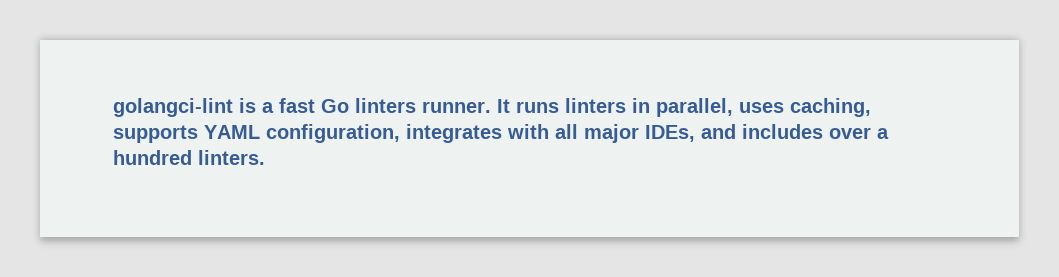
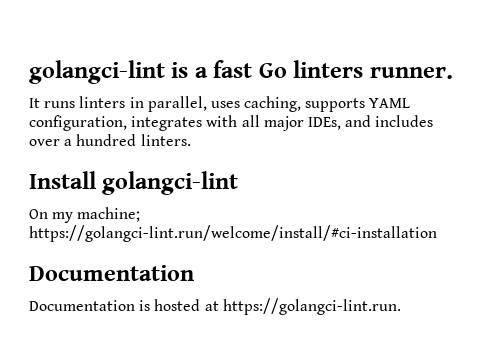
(491, 107) none -> (453, 73) //
(265, 157) none -> [29,171,239,195] [29,207,141,223] [29,225,437,242] [29,265,194,281] [29,298,401,315] // Install golangci-lint // On my machine; https://golangci-lint.run/welcome/install/#ci-installation // Documentation // Documentation is hosted at https://golangci-lint.run.

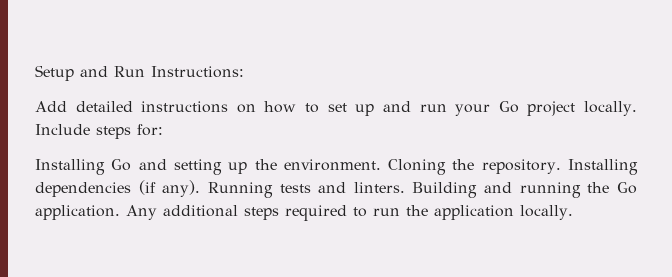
[29,60,453,84] [29,96,411,112] [29,115,434,131] [29,134,191,146] [29,171,239,195] [29,207,141,223] [29,225,437,242] [29,265,194,281] [29,298,401,315] golangci-lint is a fast Go linters runner. // It runs linters in parallel, uses caching, supports YAML configuration, integrates with all major IDEs, and includes over a hundred linters. // Install golangci-lint // On my machine; https://golangci-lint.run/welcome/install/#ci-installation // Documentation // Documentation is hosted at https://golangci-lint.run. -> [35,65,244,81] [35,101,638,116] [35,124,163,139] [35,159,638,175] [35,180,637,198] [35,205,573,221] Setup and Run Instructions: // Add detailed instructions on how to set up and run your Go project locally. Include steps for: // Installing Go and setting up the environment. Cloning the repository. Installing dependencies (if any). Running tests and linters. Building and running the Go application. Any additional steps required to run the application locally.

